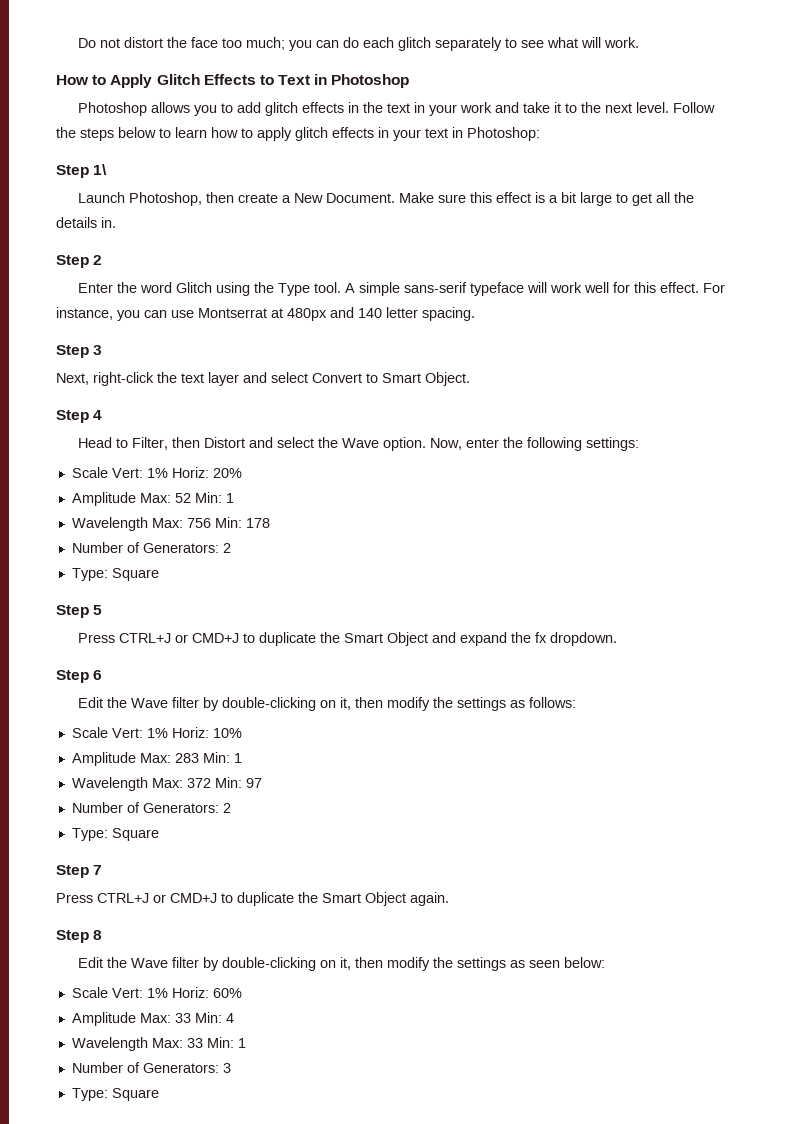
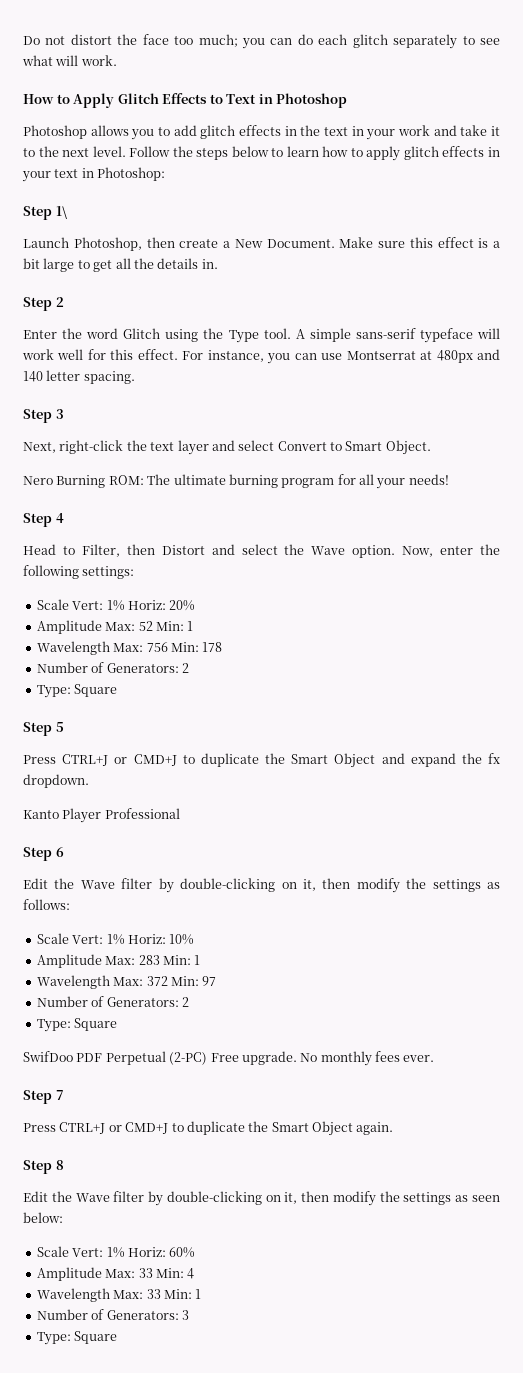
(470, 379) none -> [23,474,449,489] // Nero Burning ROM: The ultimate burning program for all your needs!
(618, 639) none -> [23,808,180,823] // Kanto Player Professional
(159, 834) none -> [23,1051,435,1066] // SwifDoo PDF Perpetual (2-PC) Free upgrade. No monthly fees ever.

